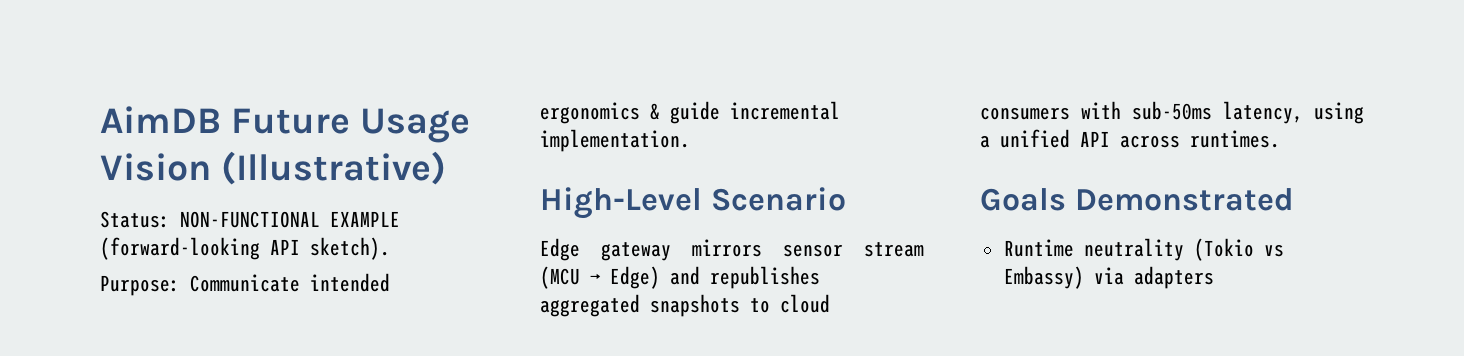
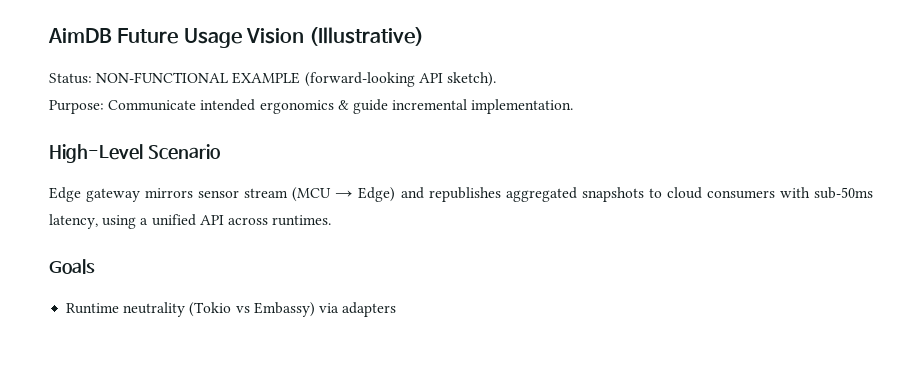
[1074,188,1294,211] Demonstrated -> (95, 266) none

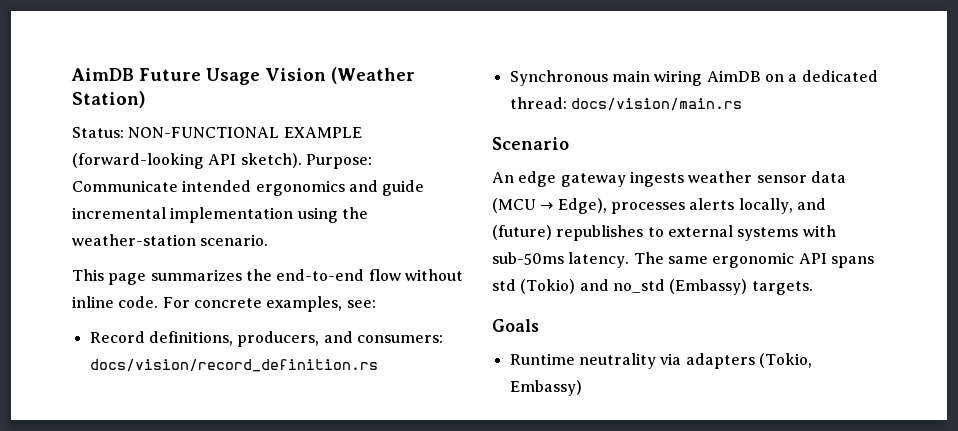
[309,27,425,46] (Illustrative) -> [331,67,415,84] [72,91,146,108] (Weather Station)
(496, 79) // -> (302, 160) none
[337,100,349,110] & -> [348,180,378,192] and
[471,99,574,114] [49,144,220,163] [49,187,873,202] [49,214,332,229] [49,259,95,274] [66,302,397,317] implementation. // High-Level Scenario // Edge gateway mirrors sensor stream (MCU → Edge) and republishes aggregated snapshots to cloud consumers with sub-50ms latency, using a unified API across runtimes. // Goals // Runtime neutrality (Tokio vs Embassy) via adapters -> [170,207,368,223] [72,234,269,246] [72,269,463,285] [72,296,376,312] [89,331,443,347] [89,359,378,372] [509,70,878,86] [509,97,742,111] [492,137,569,150] [492,171,846,187] [492,198,826,214] [492,225,836,241] [492,252,874,268] [492,279,813,295] [492,319,539,332] [509,353,812,369] [509,380,582,396] implementation using the weather-station scenario. // This page summarizes the end-to-end flow without inline code. For concrete examples, see: // Record definitions, producers, and consumers: docs/vision/record_definition.rs // Synchronous main wiring AimDB on a dedicated thread: docs/vision/main.rs // Scenario // An edge gateway ingests weather sensor data (MCU → Edge), processes alerts locally, and (future) republishes to external systems with sub-50ms latency. The same ergonomic API spans std (Tokio) and no_std (Embassy) targets. // Goals // Runtime neutrality via adapters (Tokio, Embassy)

